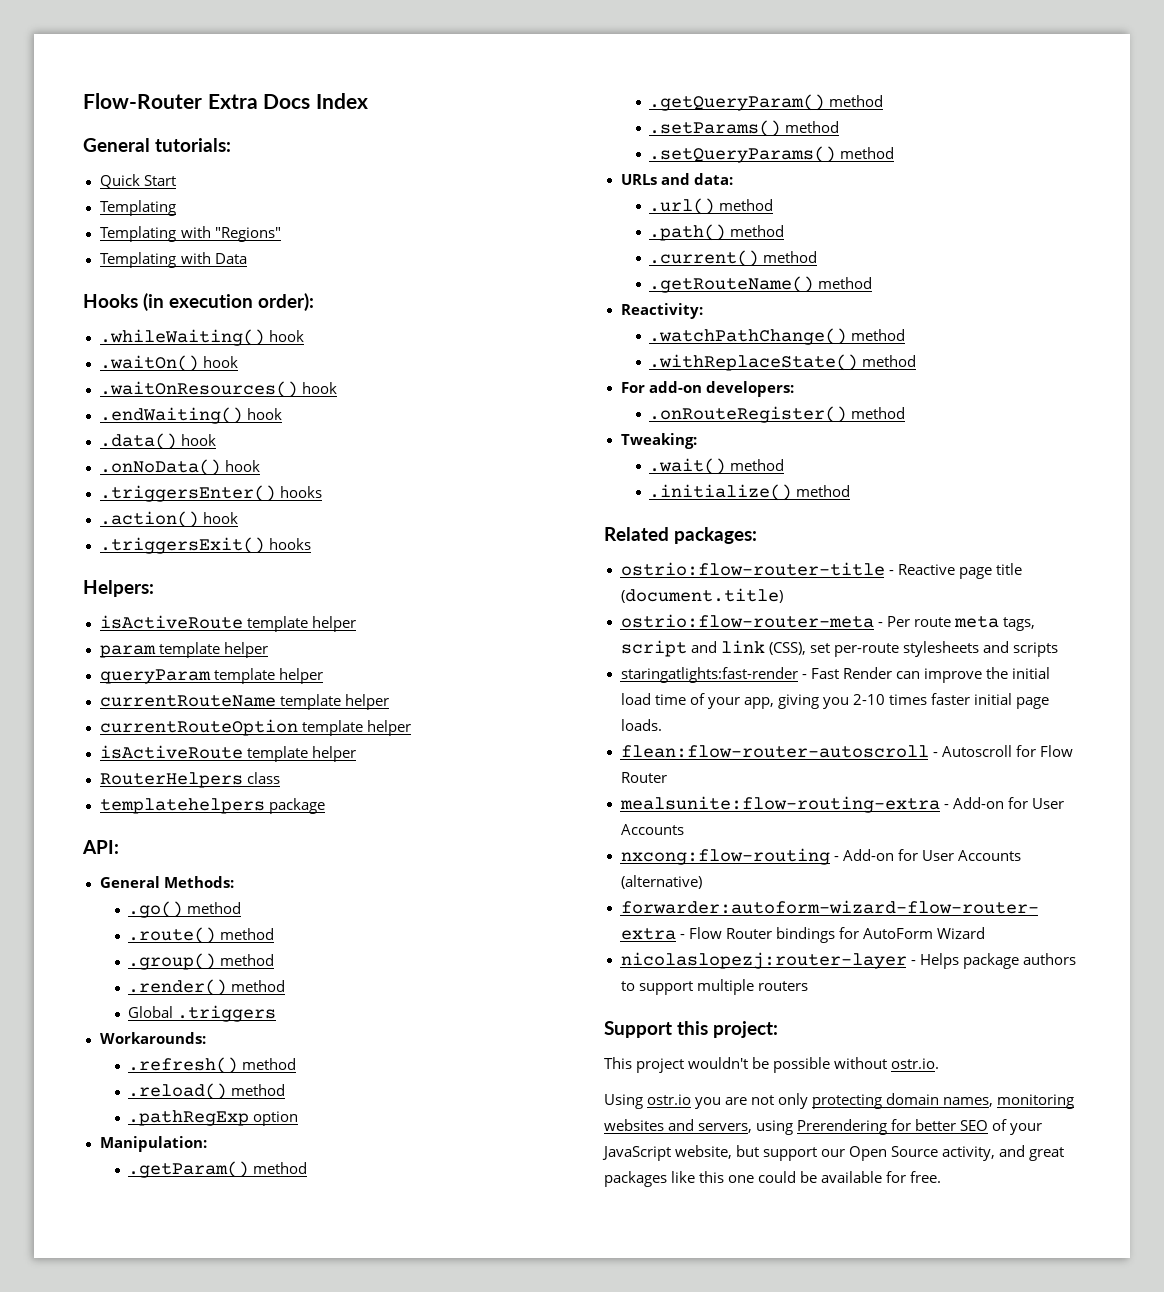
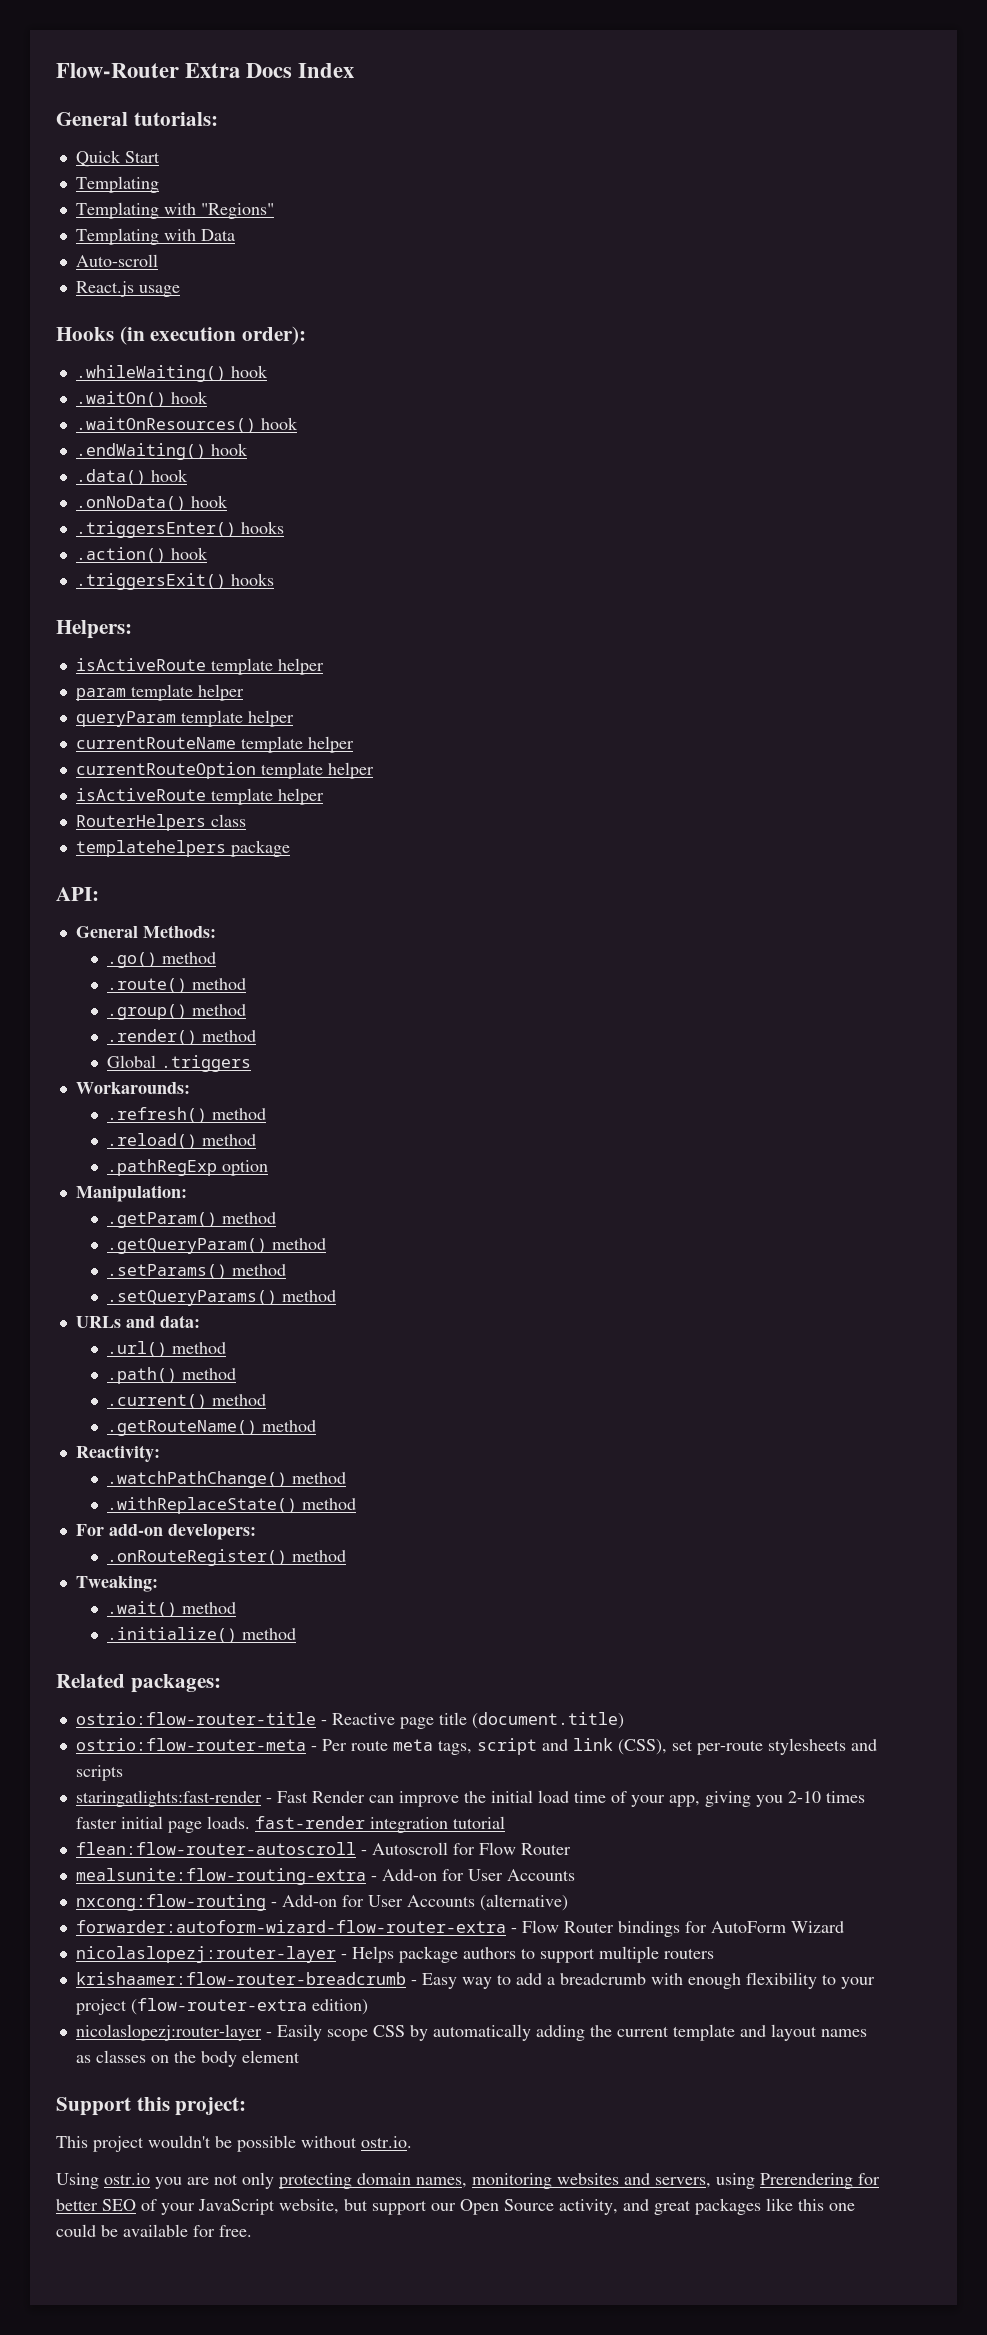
(247, 258) none -> [75,254,158,267] [75,281,180,297] // Auto-scroll // React.js usage
(662, 725) none -> [254,1816,505,1833] fast-render integration tutorial
(808, 986) none -> [75,1972,875,1989] [75,1998,368,2015] [75,2024,867,2041] [75,2050,300,2067] // krishaamer:flow-router-breadcrumb - Easy way to add a breadcrumb with enough flexibility to your project (flow-router-extra edition) // nicolaslopezj:router-layer - Easily scope CSS by automatically adding the current template and layout names as classes on the body element

